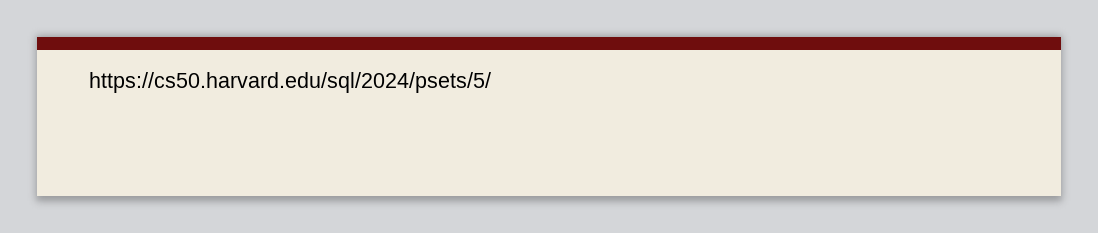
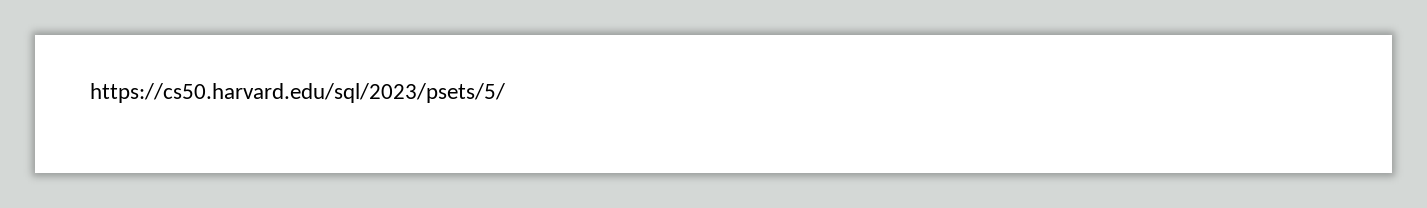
[89,72,491,93] https://cs50.harvard.edu/sql/2024/psets/5/ -> [90,83,505,103] https://cs50.harvard.edu/sql/2023/psets/5/

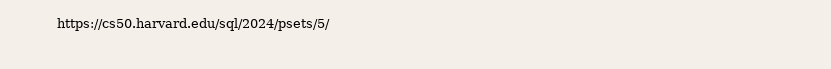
[90,83,505,103] https://cs50.harvard.edu/sql/2023/psets/5/ -> [57,18,330,31] https://cs50.harvard.edu/sql/2024/psets/5/

